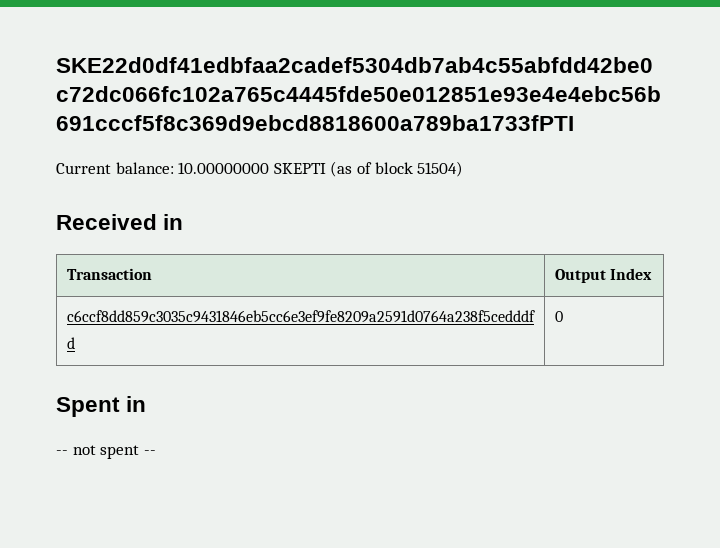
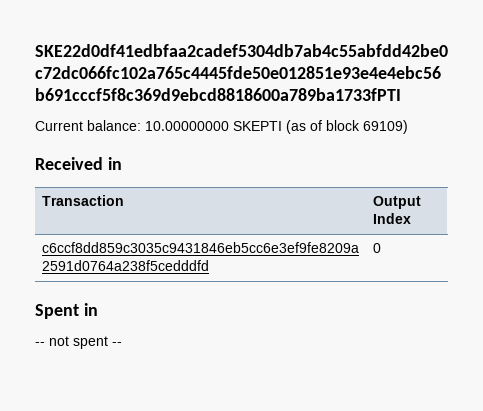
[417,161,464,177] 51504) -> [363,120,408,134] 69109)

